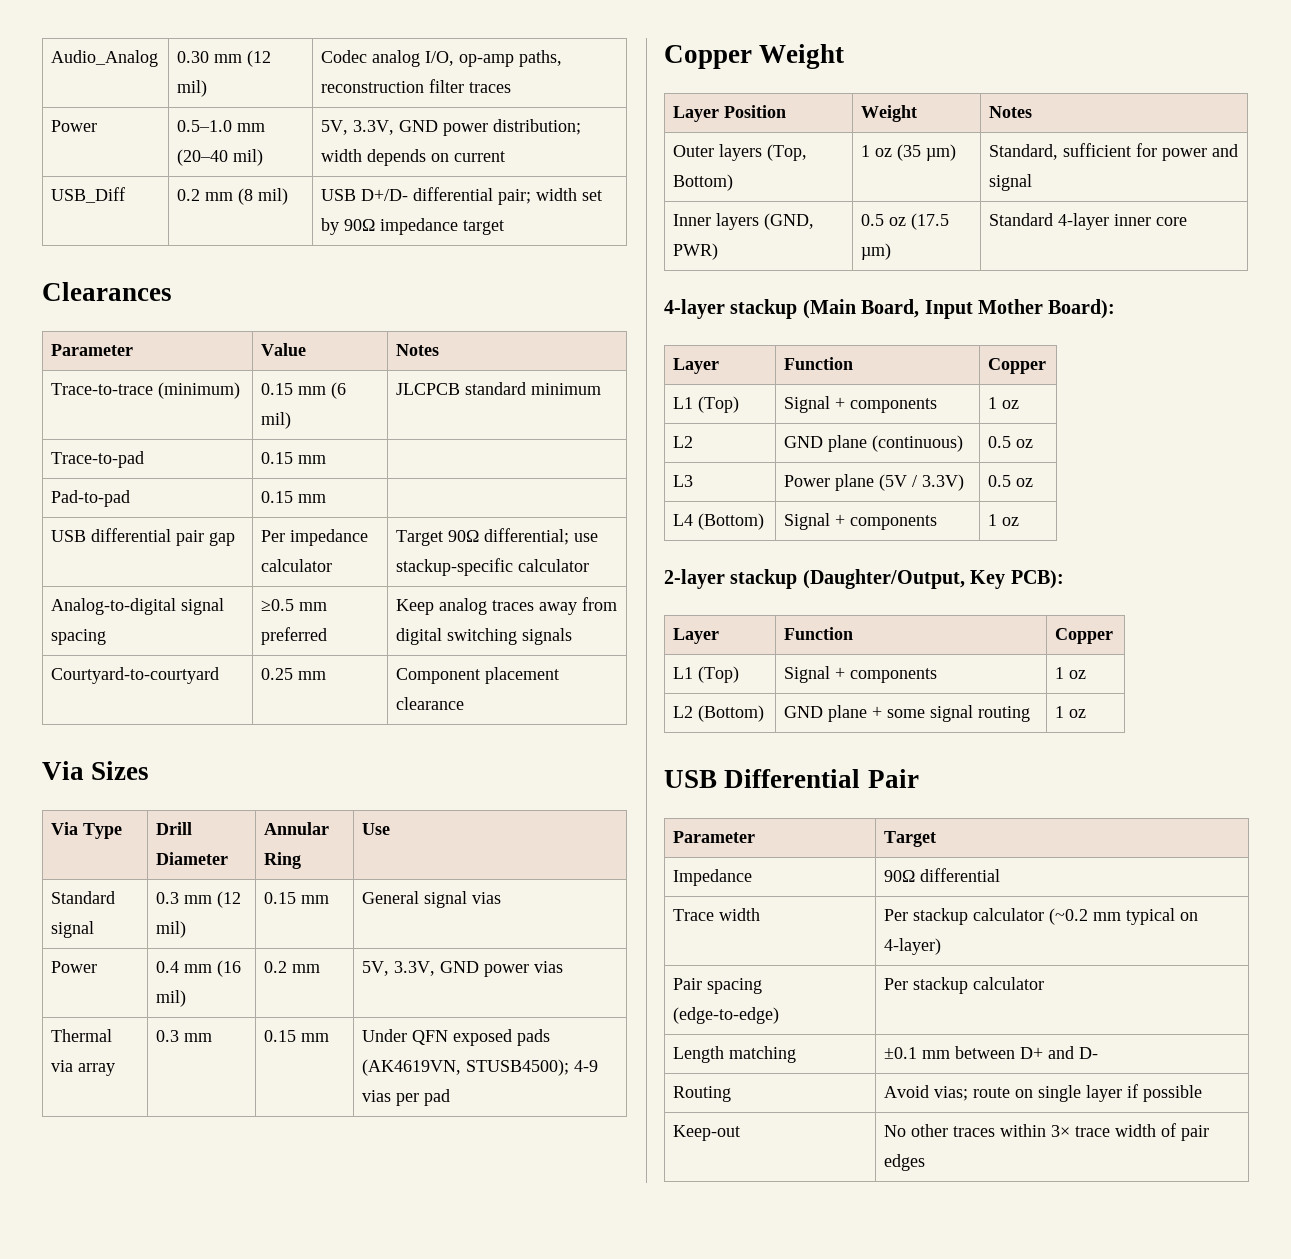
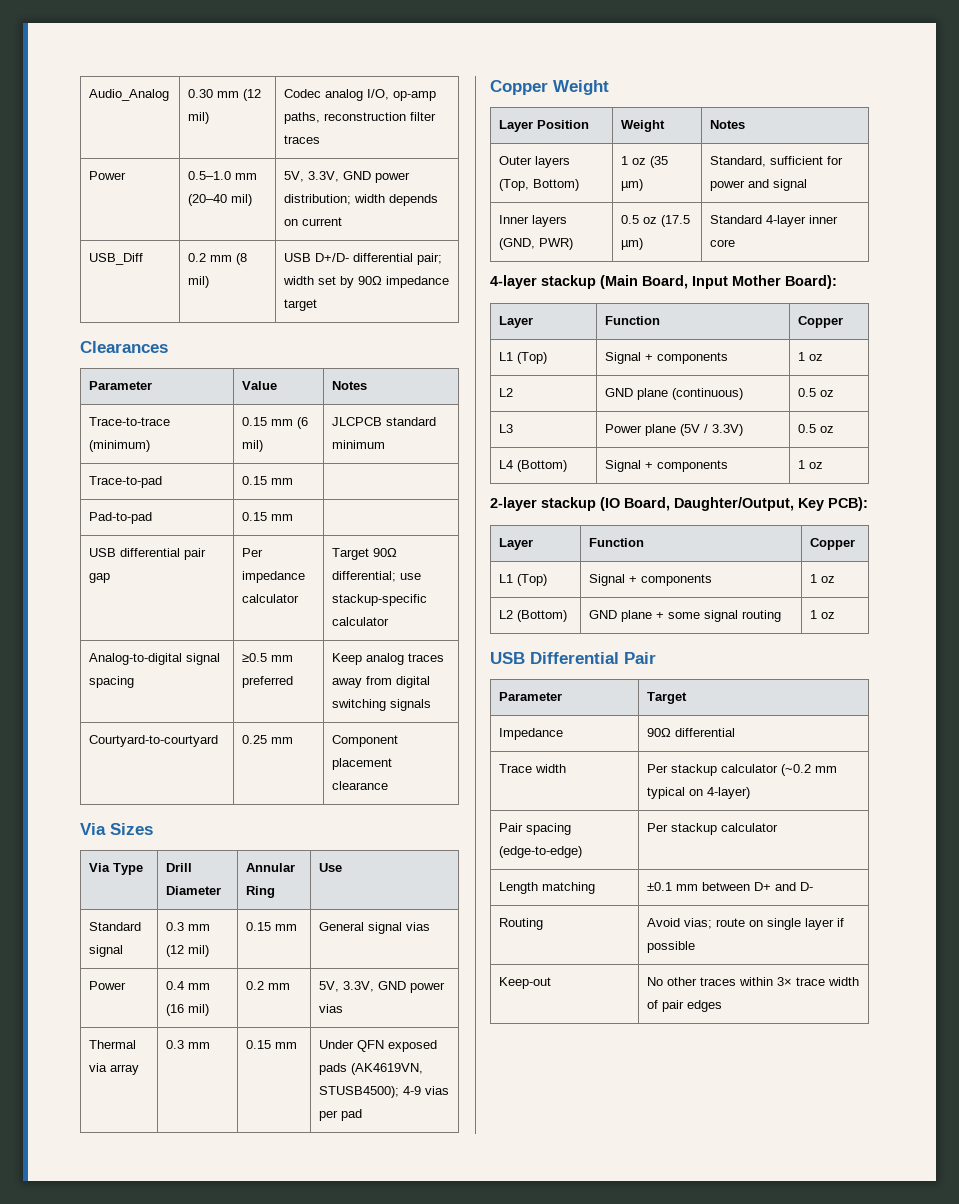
[802,569,965,589] (Daughter/Output, -> [600,497,794,511] (IO Board, Daughter/Output,

